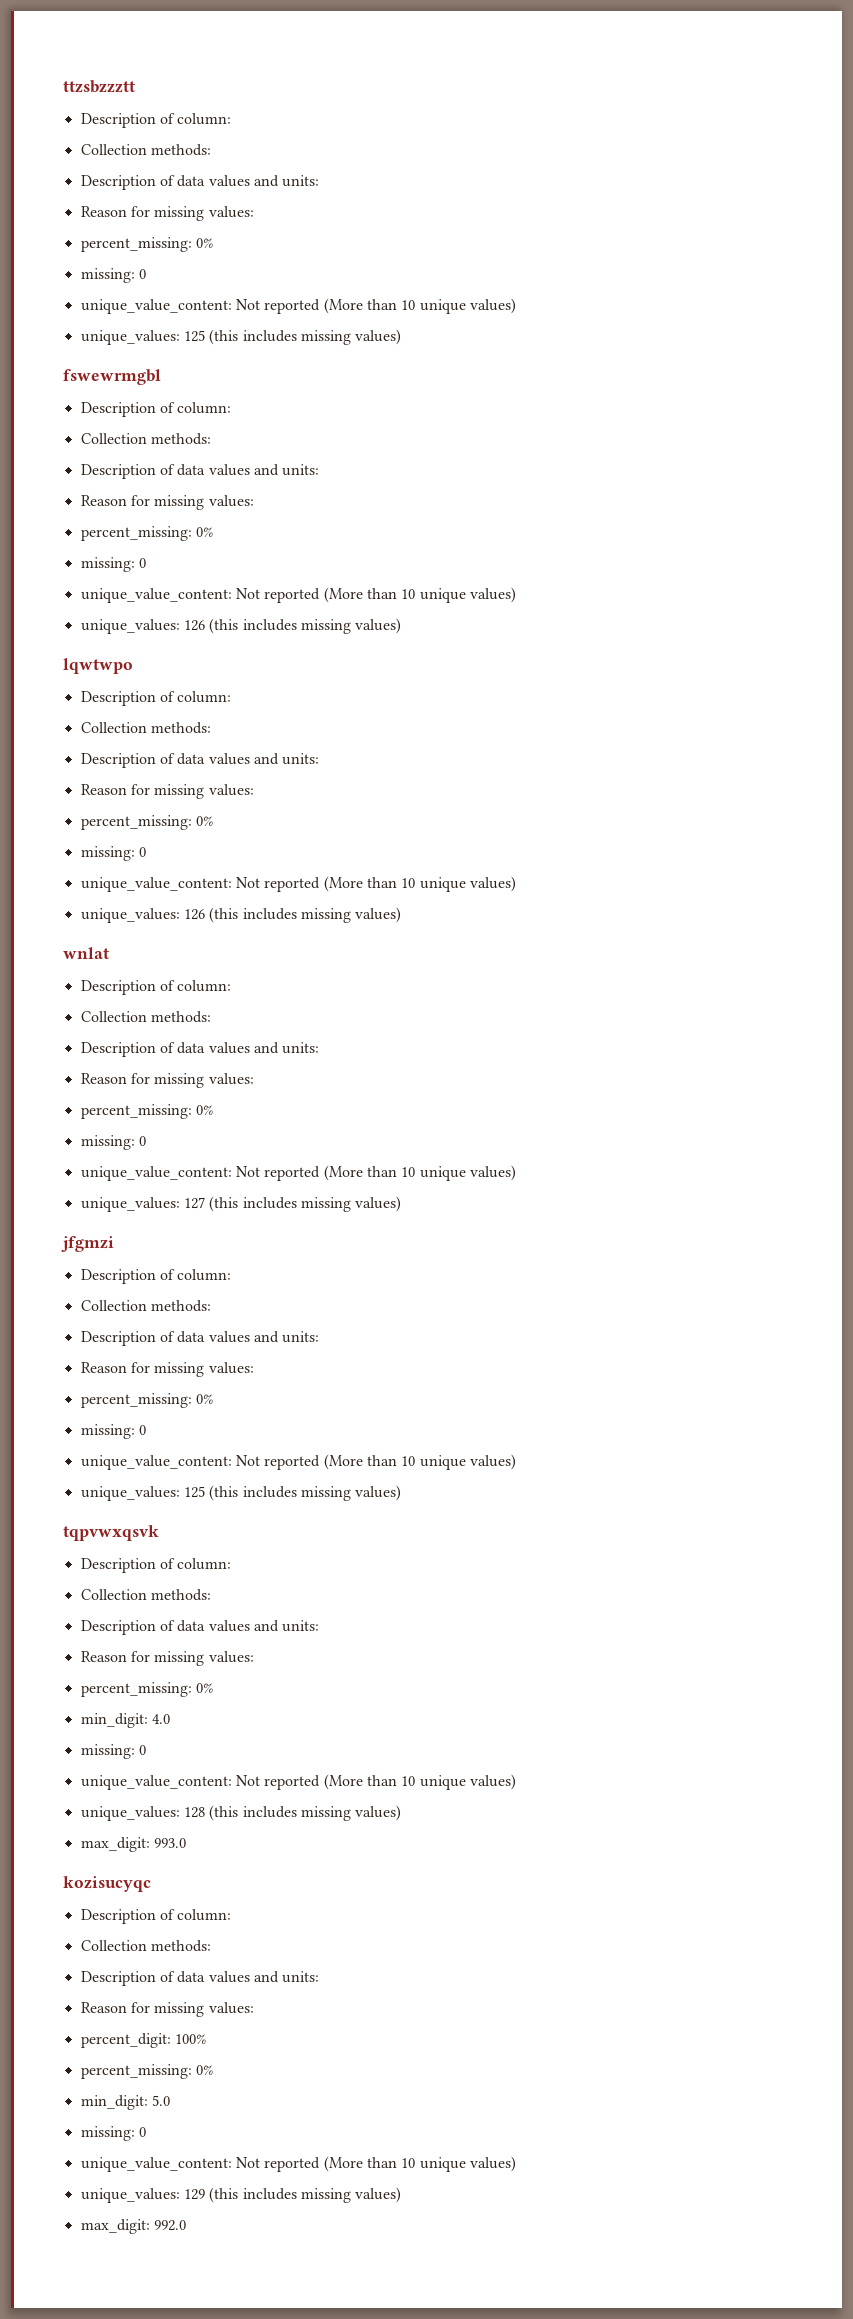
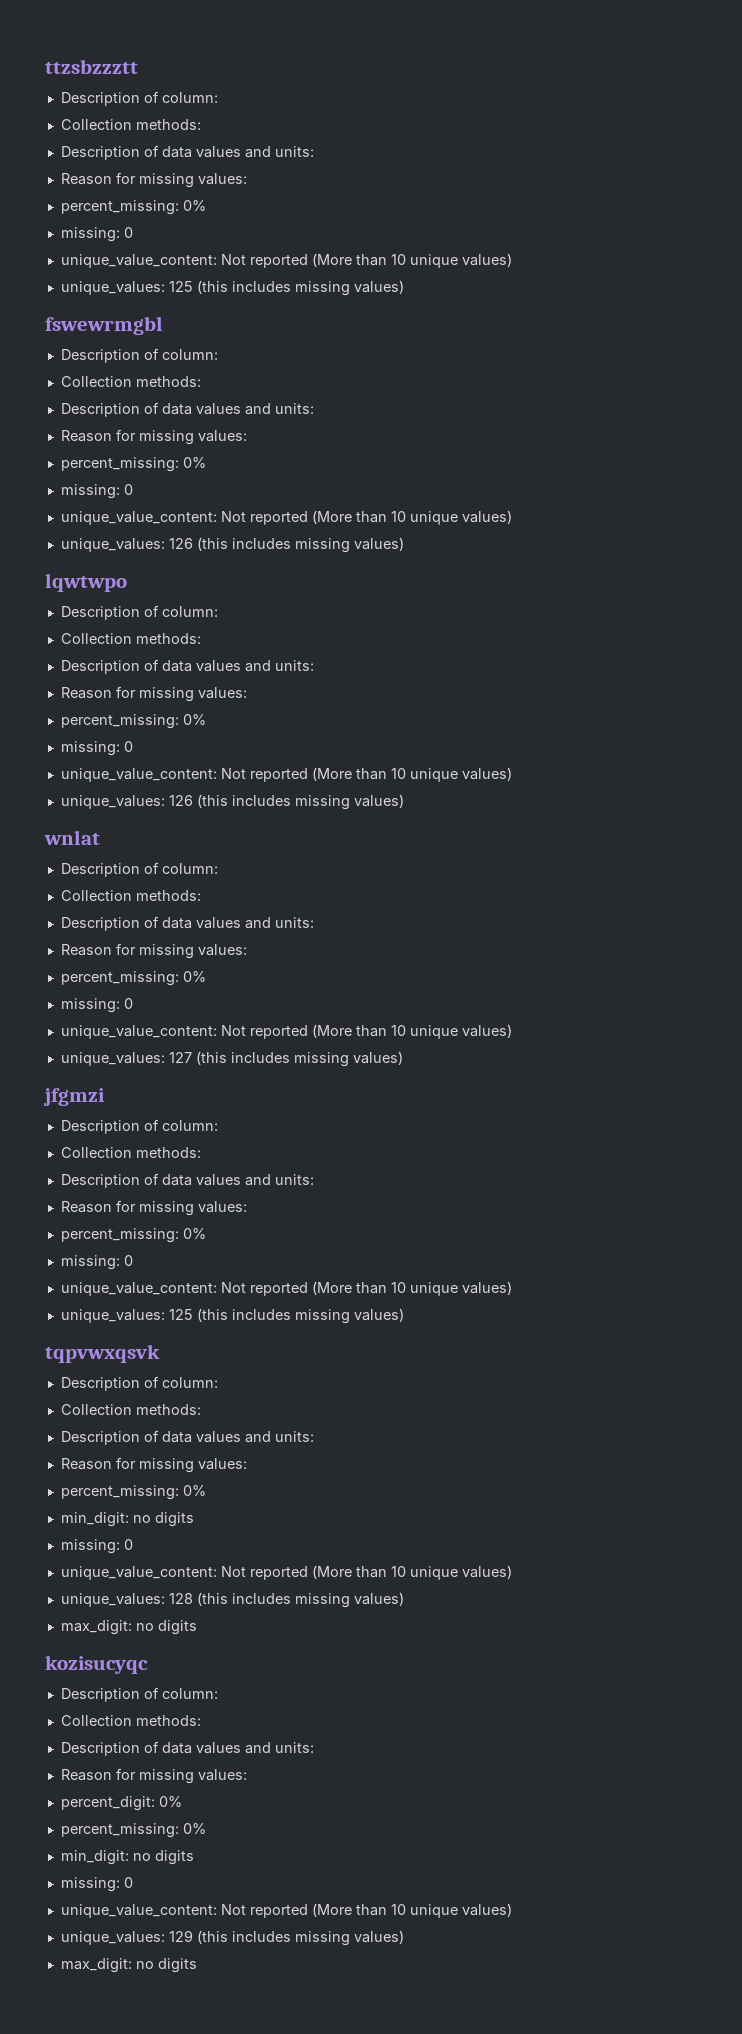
[151,1714,170,1724] 4.0 -> [132,1512,194,1527] no digits
[153,1838,186,1848] 993.0 -> [135,1620,197,1635] no digits
[174,2034,206,2044] [80,2064,213,2079] [80,2095,170,2110] 100% // percent_missing: 0% // min_digit: 5.0 -> [158,1796,182,1807] [60,1823,206,1838] [60,1850,194,1865] 0% // percent_missing: 0% // min_digit: no digits
[153,2220,186,2231] 992.0 -> [135,1958,197,1973] no digits

